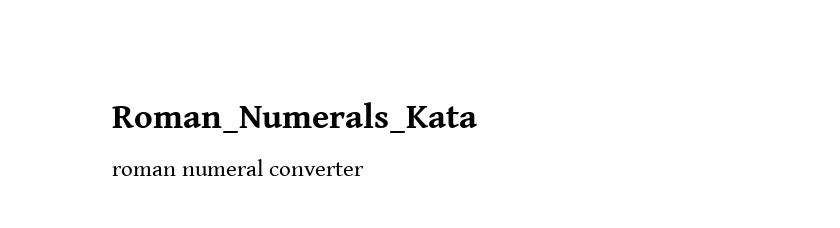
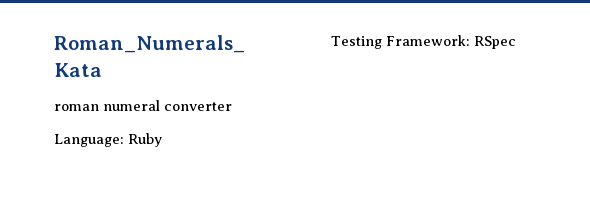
(365, 169) none -> [54,133,162,147] [331,35,516,49] // Language: Ruby // Testing Framework: RSpec

